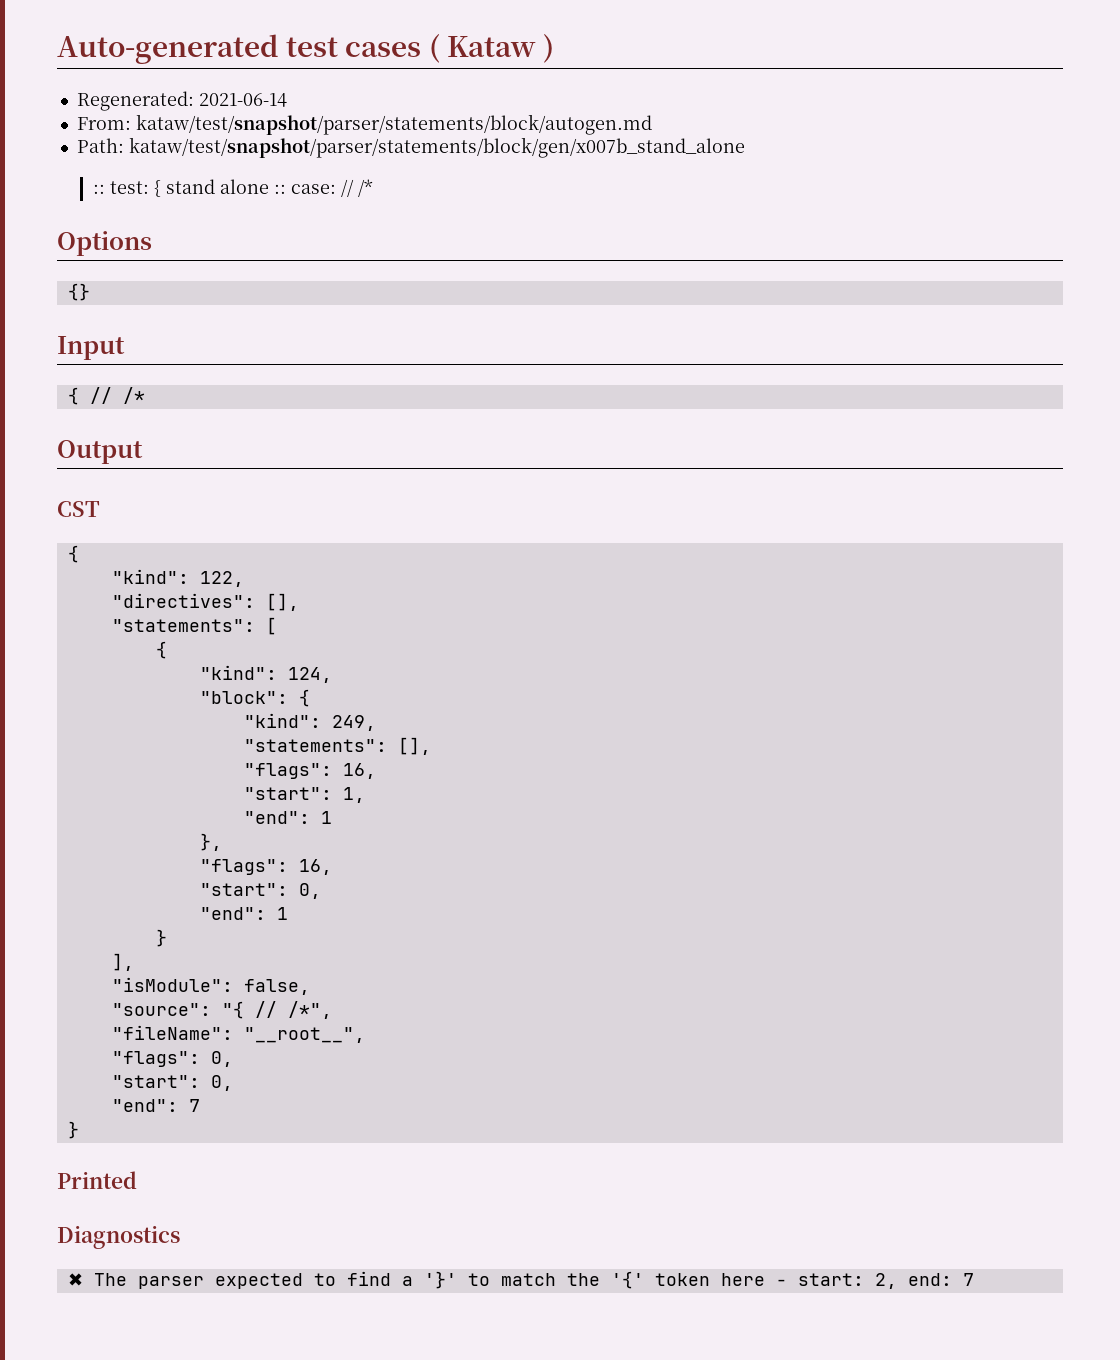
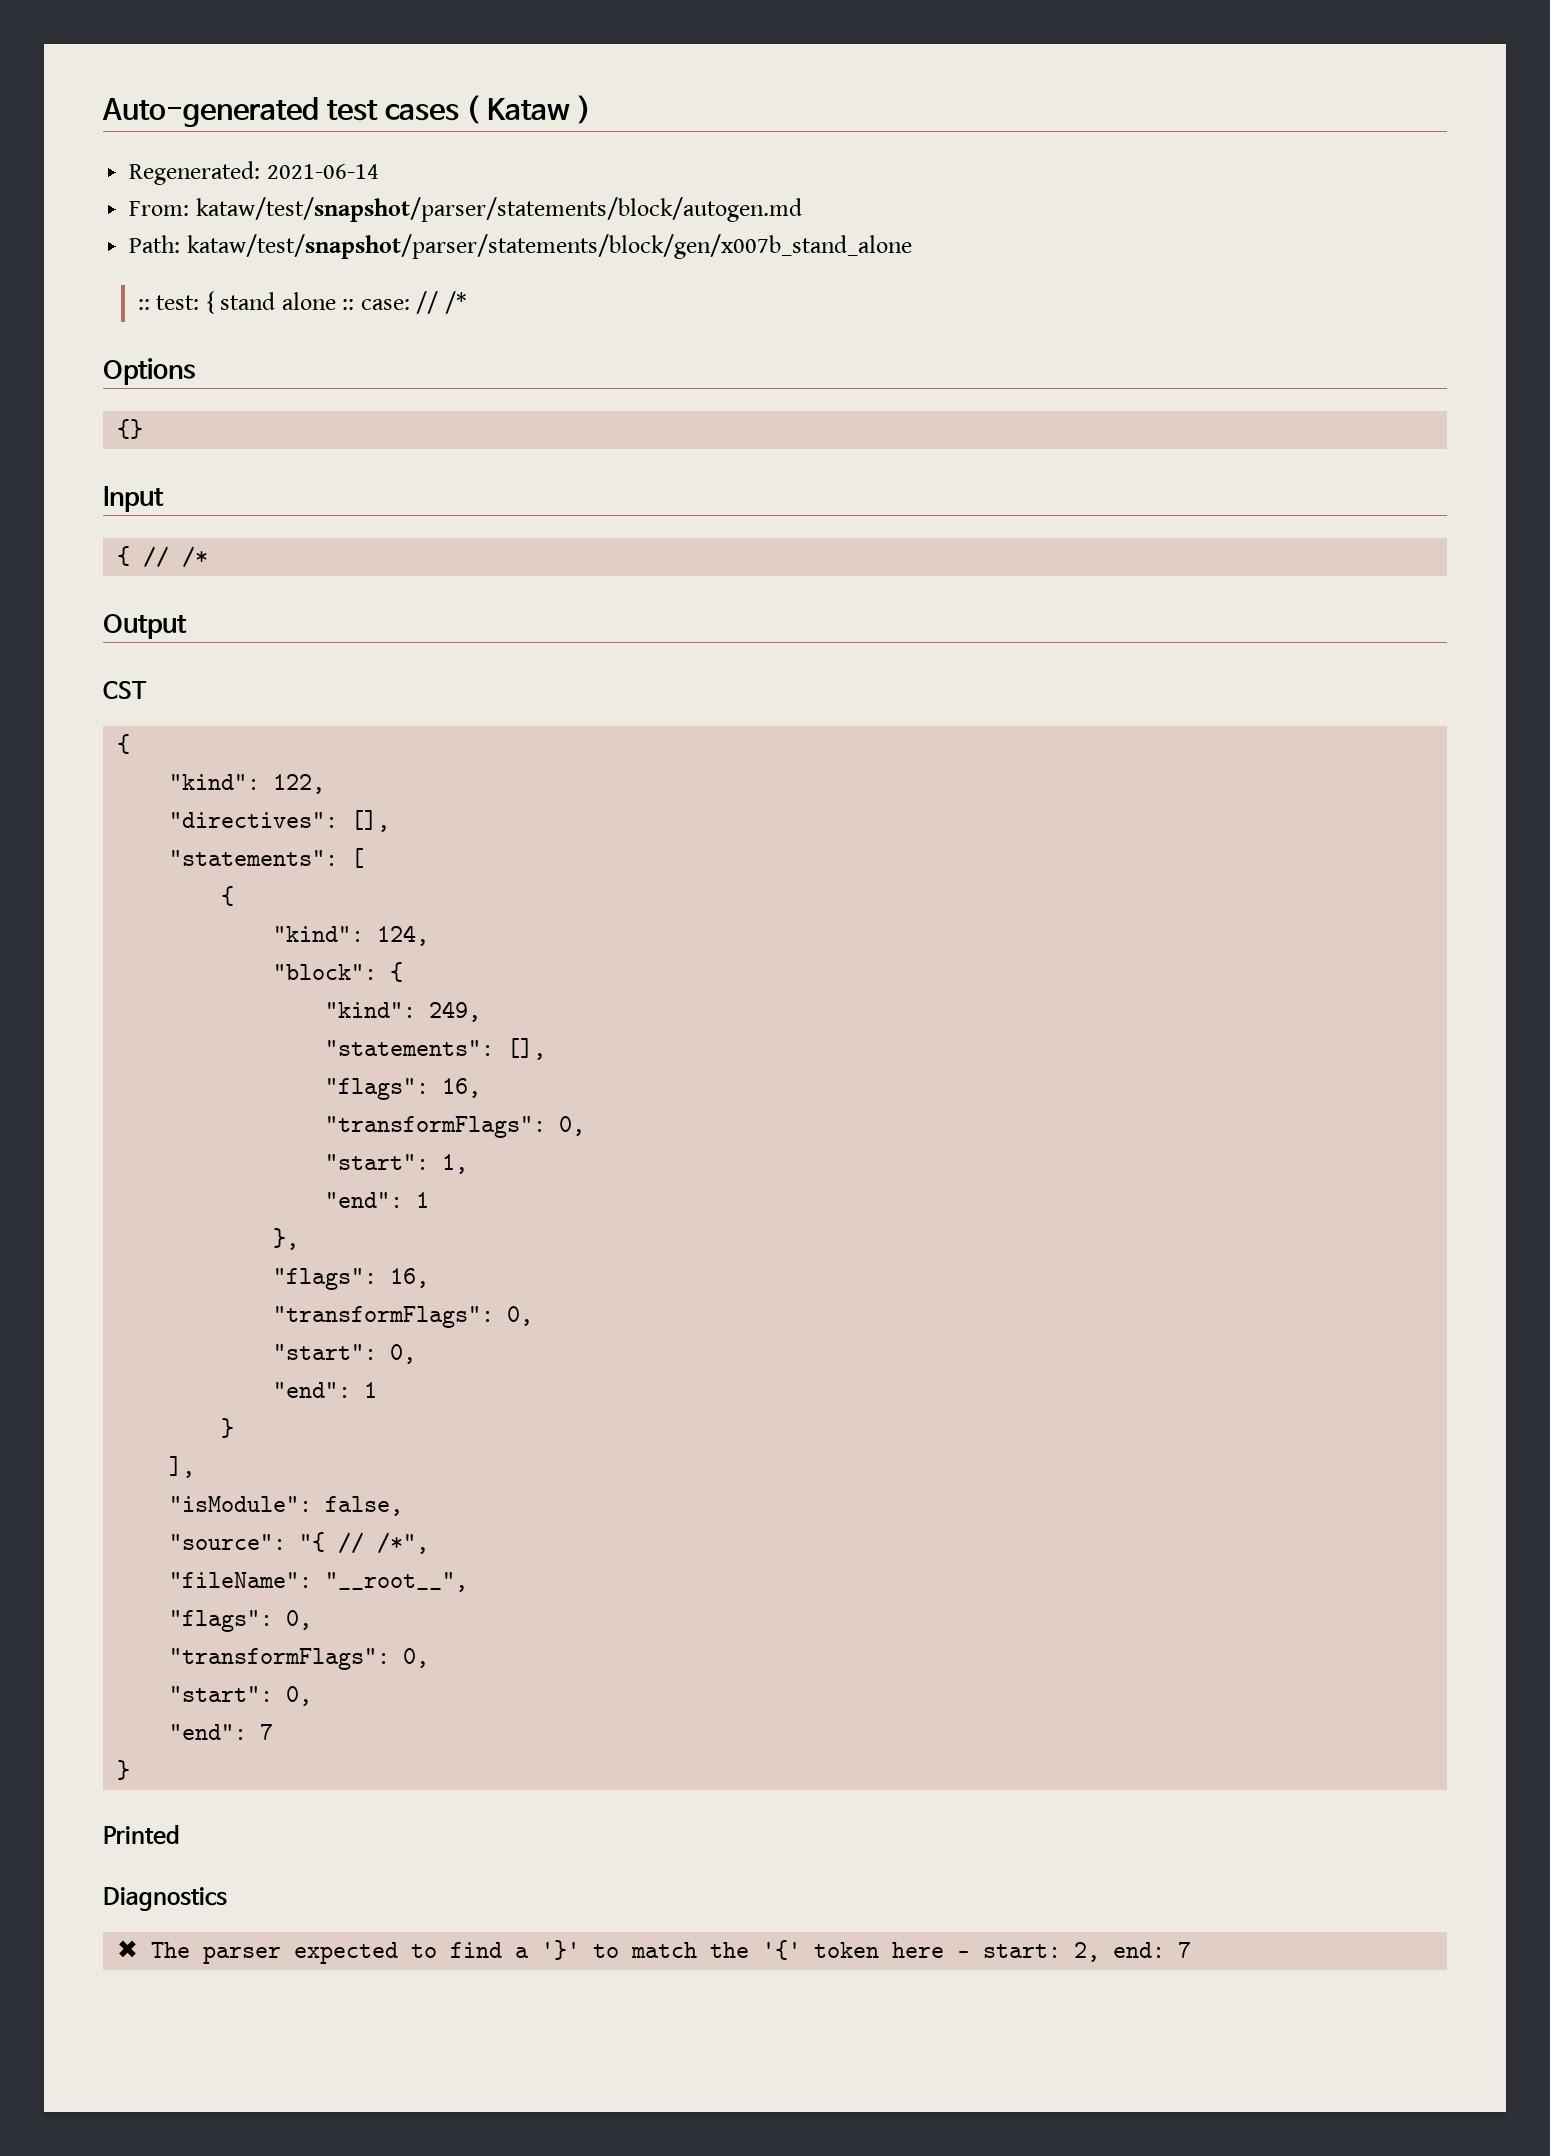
(376, 771) none -> [325,1116,586,1138] // "transformFlags": 0,
(332, 867) none -> [273,1306,534,1328] // "transformFlags": 0,
(233, 1059) none -> [169,1648,430,1670] // "transformFlags": 0,

